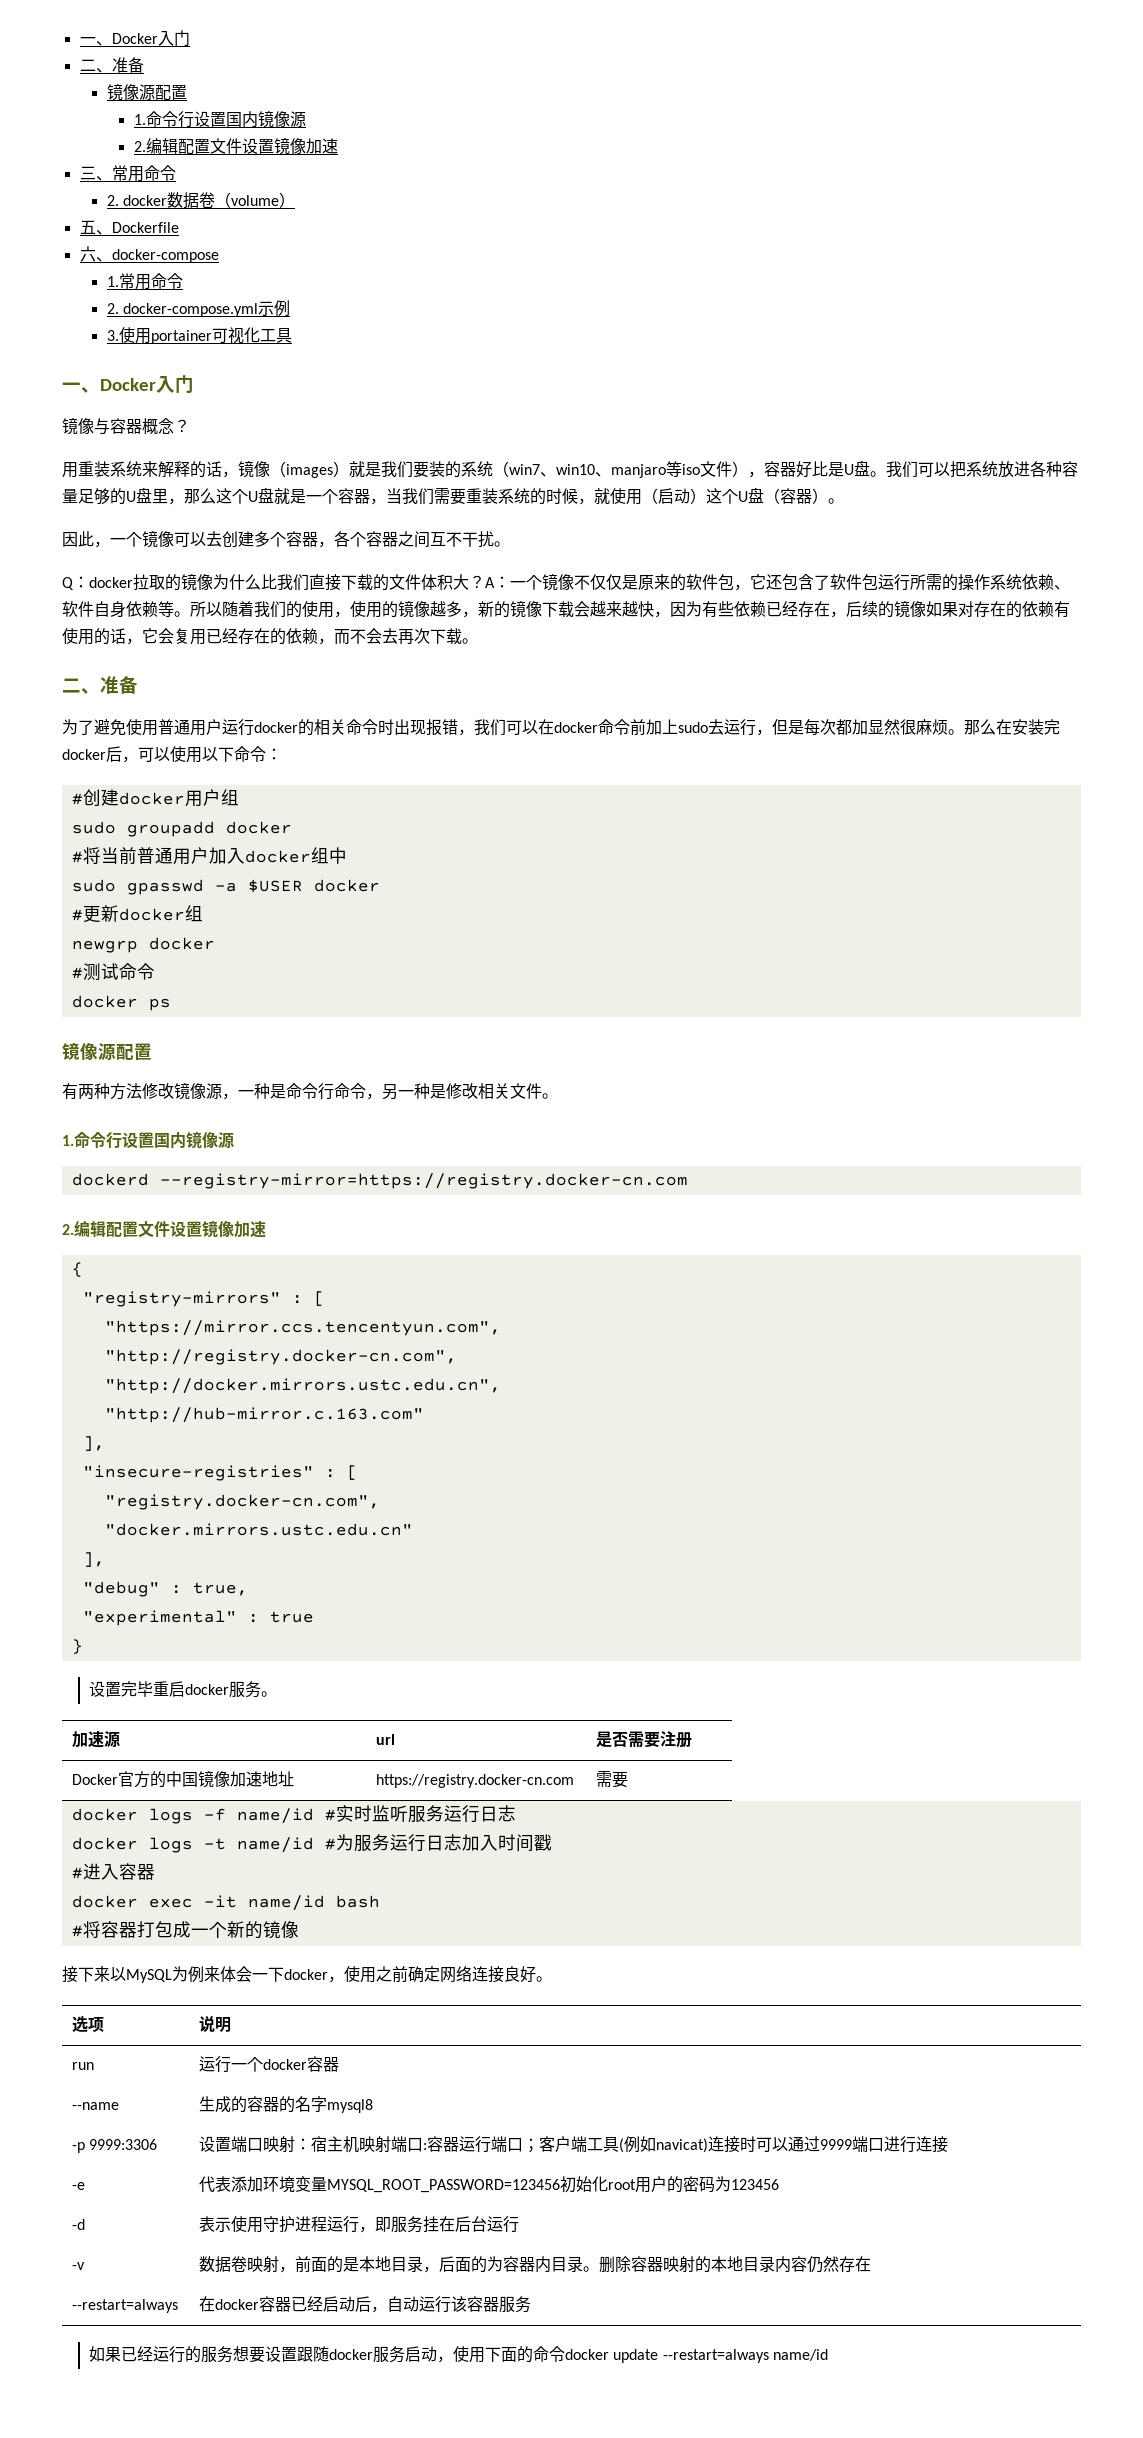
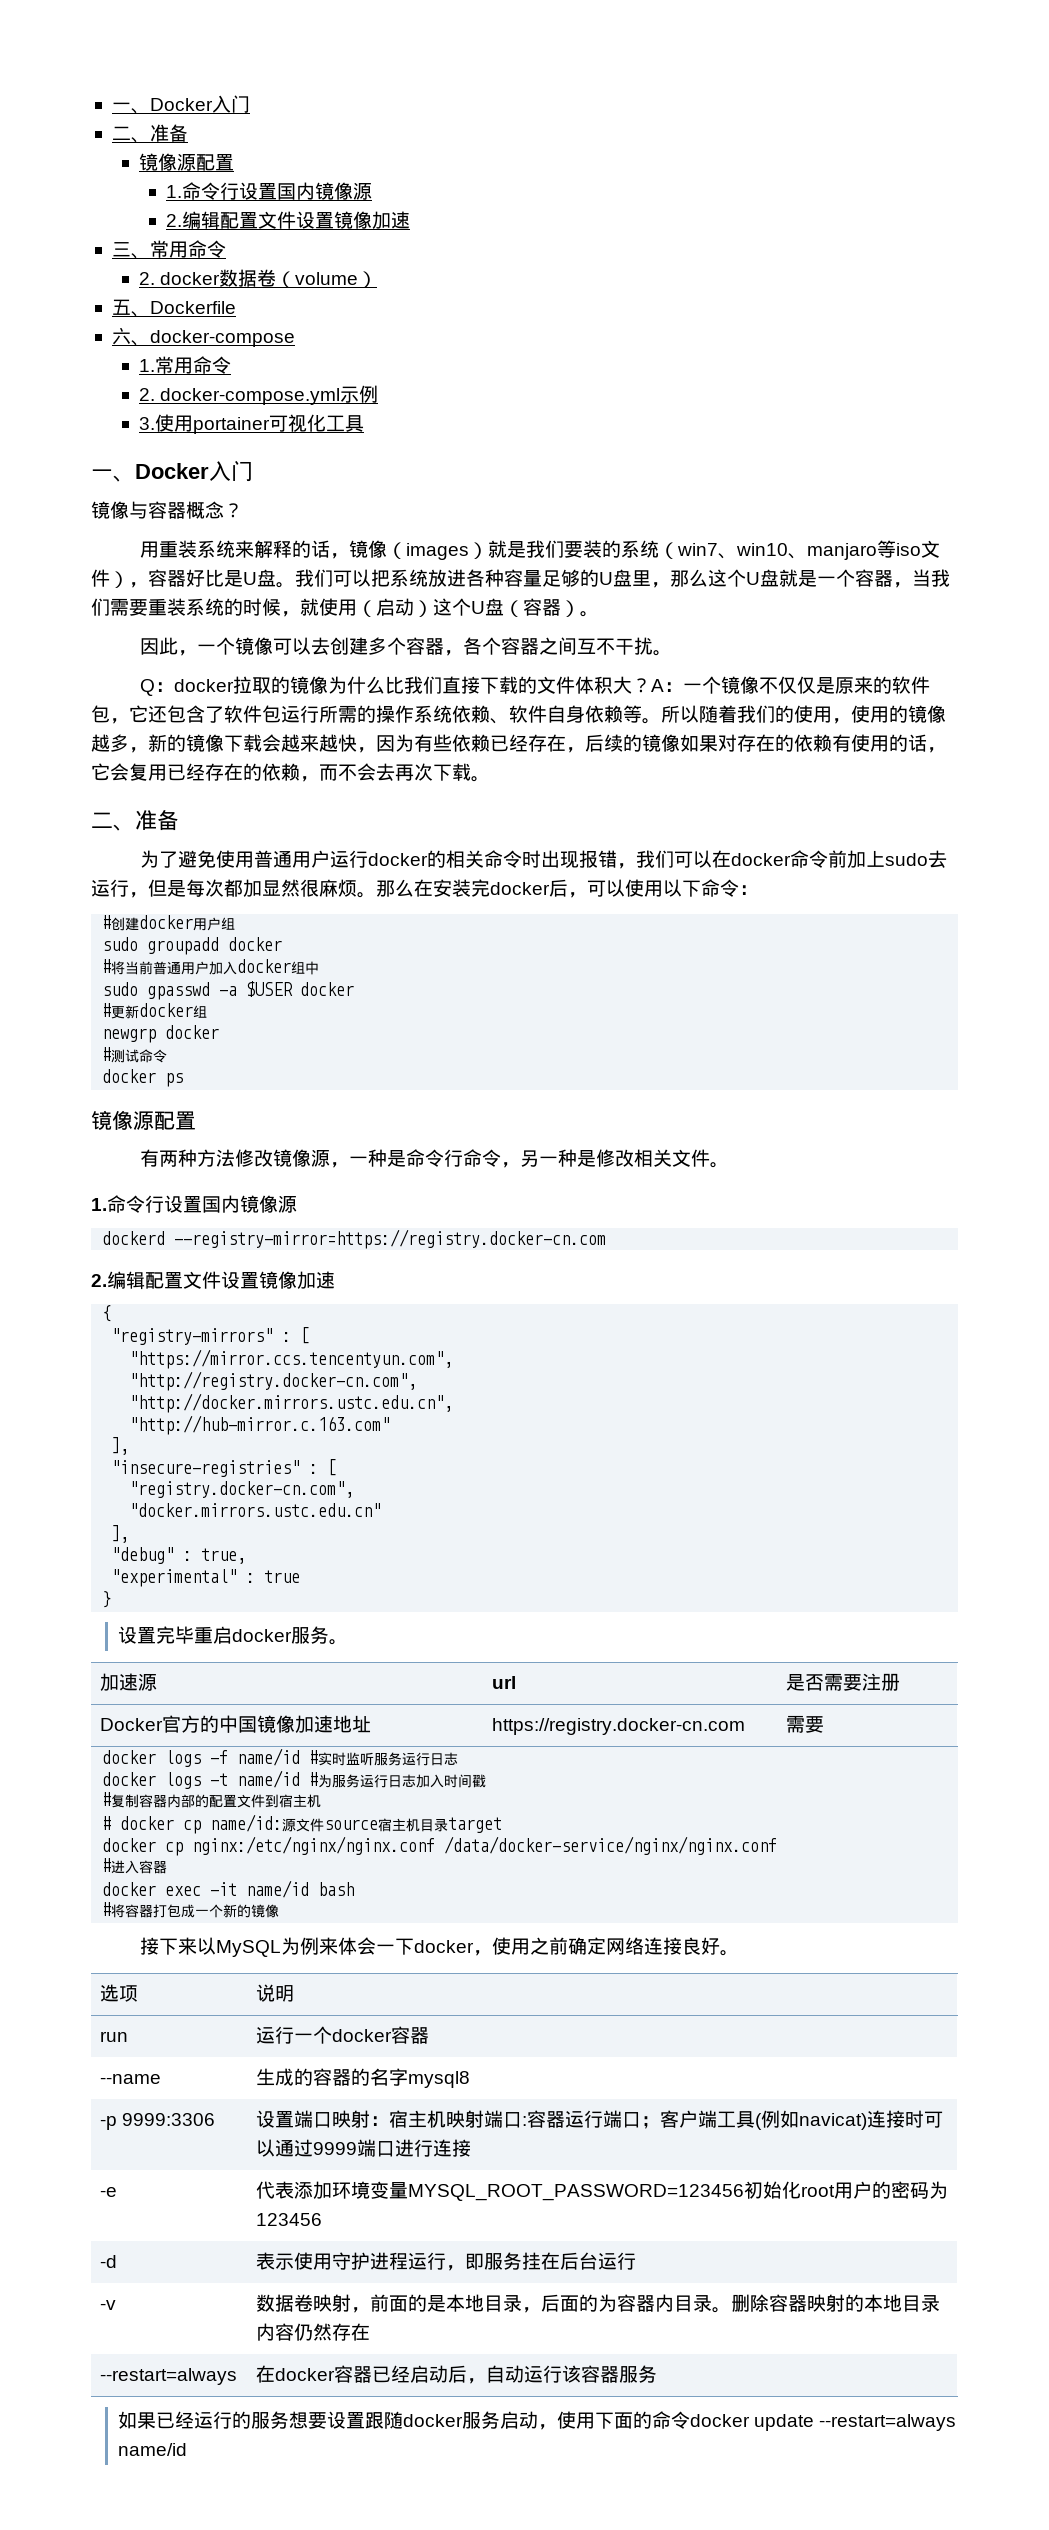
(552, 1842) none -> [102,1792,322,1808] [102,1814,503,1834] [102,1836,778,1856] // #复制容器内部的配置文件到宿主机 // # docker cp name/id:源文件source宿主机目录target // docker cp nginx:/etc/nginx/nginx.conf /data/docker-service/nginx/nginx.conf

